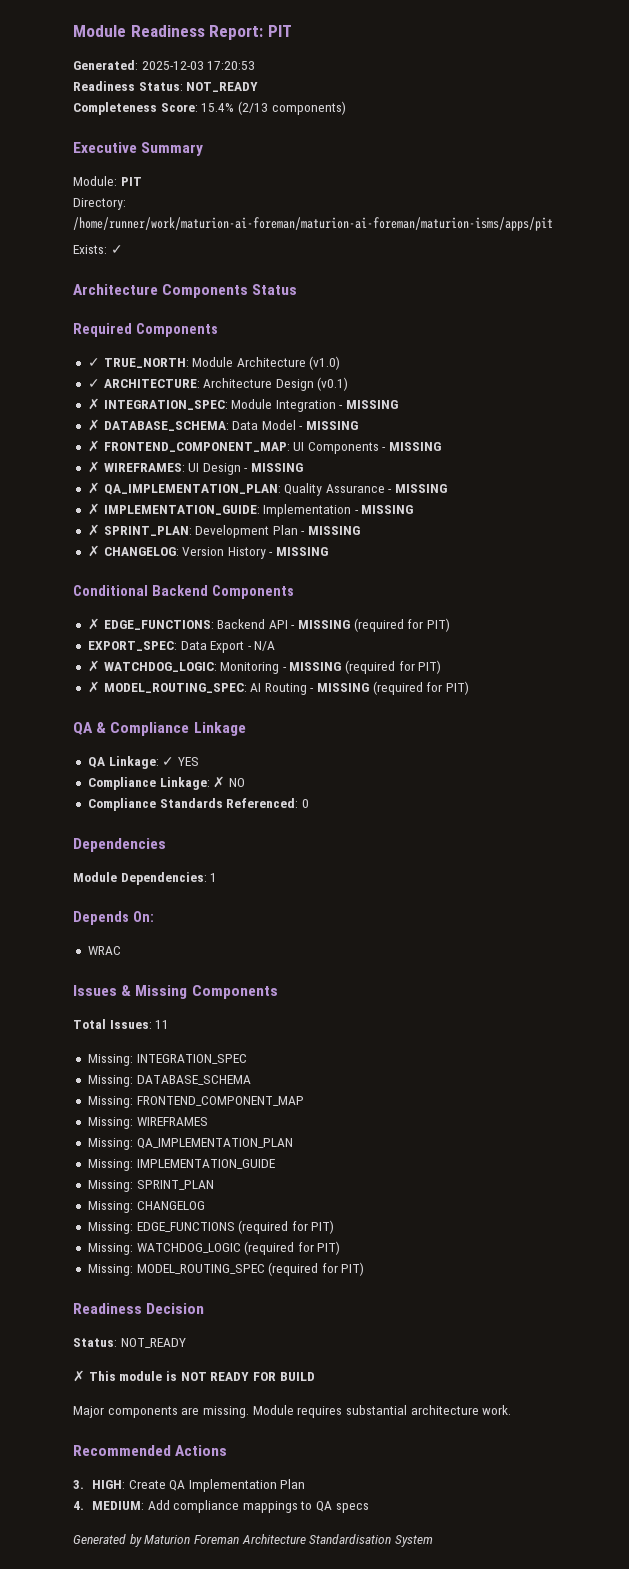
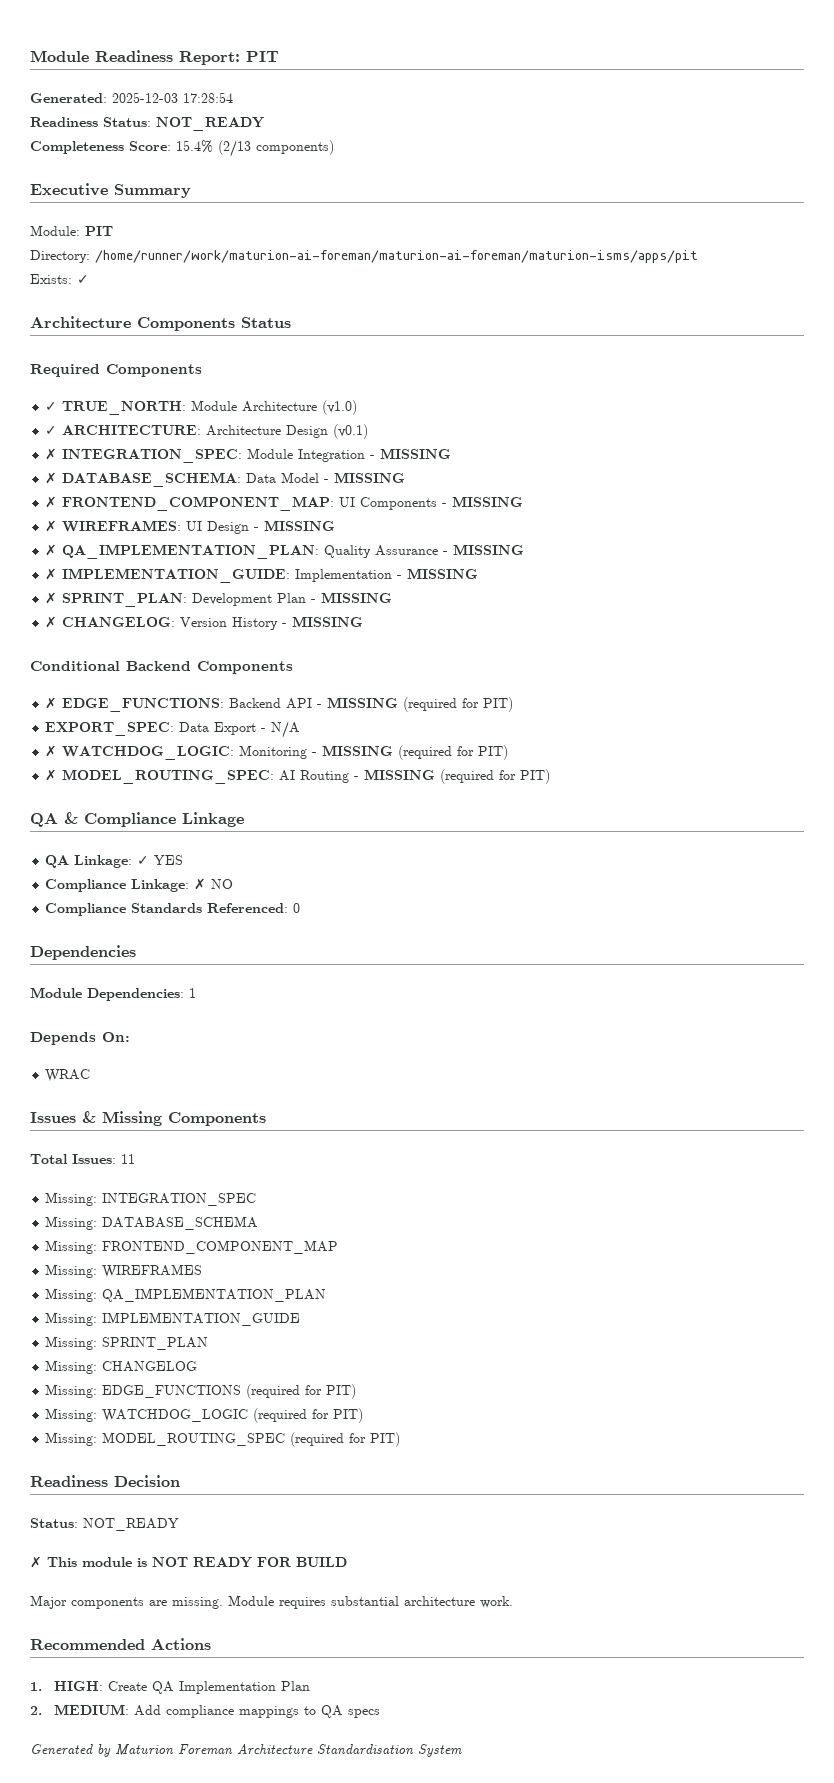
[207,61,256,70] 17:20:53 -> [183,92,233,103] 17:28:54
[73,1480,84,1489] 3. -> [30,1682,42,1691] 1.
[73,1501,84,1510] 4. -> [30,1706,42,1715] 2.

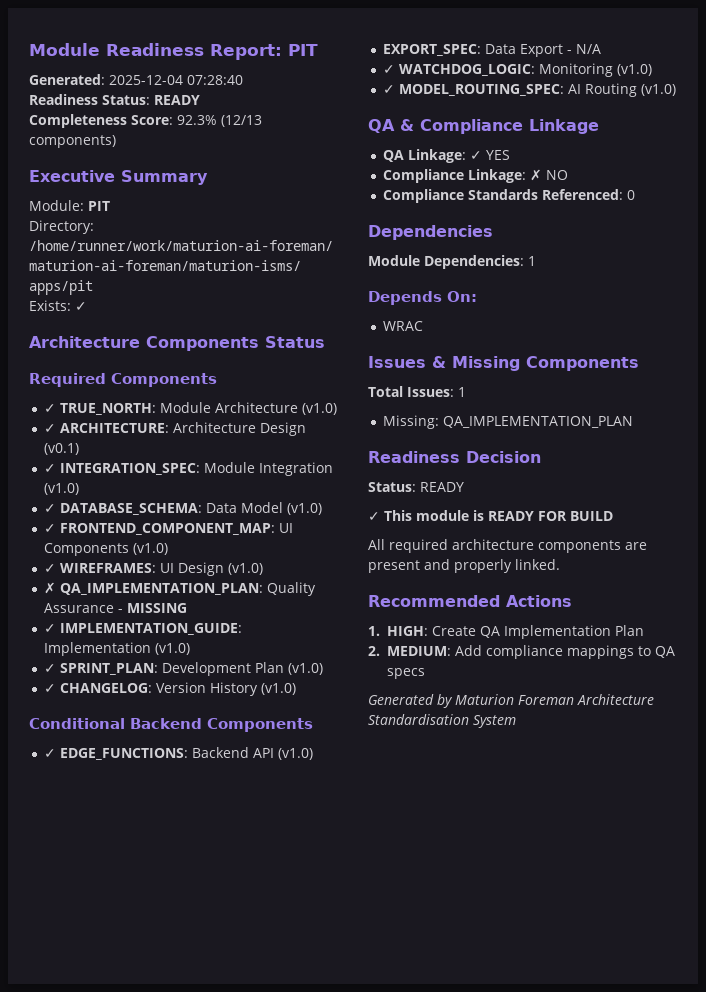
[112,92,233,103] 2025-12-03 17:28:54 -> [109,75,243,85] 2025-12-04 07:28:40
[156,117,264,131] NOT_READY -> [154,95,200,105] READY
[176,140,251,157] 15.4% (2/13 -> [177,115,262,127] 92.3% (12/13
[45,448,58,460] ✗ -> [44,464,57,473] ✓
[370,448,452,459] [45,472,406,487] [45,496,524,511] [45,520,58,532] - MISSING // ✗ DATABASE_SCHEMA: Data Model - MISSING // ✗ FRONTEND_COMPONENT_MAP: UI Components - MISSING // ✗ -> [44,483,80,495] [44,502,323,515] [44,523,294,535] [44,543,169,556] [44,564,57,573] (v1.0) // ✓ DATABASE_SCHEMA: Data Model (v1.0) // ✓ FRONTEND_COMPONENT_MAP: UI Components (v1.0) // ✓
[254,520,336,531] - MISSING -> [228,563,264,575] (v1.0)
[45,568,58,580] ✗ -> [44,624,57,633] ✓
[397,568,479,579] [45,592,393,607] [45,616,58,628] - MISSING // ✗ SPRINT_PLAN: Development Plan - MISSING // ✗ -> [155,643,191,655] [44,662,324,676] [44,684,57,693] (v1.0) // ✓ SPRINT_PLAN: Development Plan (v1.0) // ✓
[282,616,364,627] - MISSING -> [261,683,297,695] (v1.0)
[45,697,58,709] ✗ -> [44,749,57,758] ✓
[317,697,514,712] - MISSING (required for PIT) -> [278,748,314,760] (v1.0)
[45,745,58,757] ✗ -> [383,65,396,74] ✓
[312,745,509,760] [45,769,551,784] - MISSING (required for PIT) // ✗ MODEL_ROUTING_SPEC: AI Routing - MISSING (required for PIT) -> [617,64,653,76] [383,83,677,97] (v1.0) // ✓ MODEL_ROUTING_SPEC: AI Routing (v1.0)
[121,1154,135,1164] [45,1192,257,1206] [45,1216,259,1230] [45,1240,339,1254] [45,1264,203,1278] [45,1288,327,1302] [45,1312,301,1326] [45,1336,209,1350] [45,1360,198,1374] [45,1384,357,1399] [45,1408,364,1423] [45,1432,401,1447] 11 // Missing: INTEGRATION_SPEC // Missing: DATABASE_SCHEMA // Missing: FRONTEND_COMPONENT_MAP // Missing: WIREFRAMES // Missing: QA_IMPLEMENTATION_PLAN // Missing: IMPLEMENTATION_GUIDE // Missing: SPRINT_PLAN // Missing: CHANGELOG // Missing: EDGE_FUNCTIONS (required for PIT) // Missing: WATCHDOG_LOGIC (required for PIT) // Missing: MODEL_ROUTING_SPEC (required for PIT) -> [457,387,466,397] [383,415,634,429] 1 // Missing: QA_IMPLEMENTATION_PLAN
[83,1518,179,1531] [30,1556,42,1568] NOT_READY // ✗ -> [420,482,464,492] [368,512,380,521] READY // ✓
[152,1557,188,1567] NOT -> (484, 515) none
[30,1595,513,1609] Major components are missing. Module requires substantial architecture work. -> [368,539,647,553] [368,559,560,573] All required architecture components are present and properly linked.

